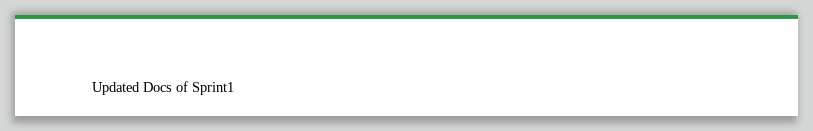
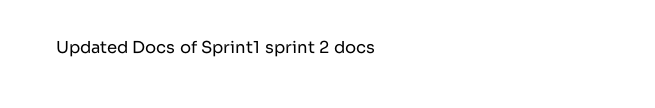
(234, 88) none -> [264,40,375,57] sprint 2 docs

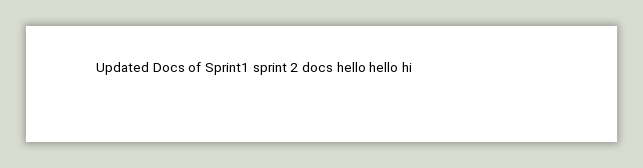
(375, 47) none -> [336,62,412,72] hello hello hi

